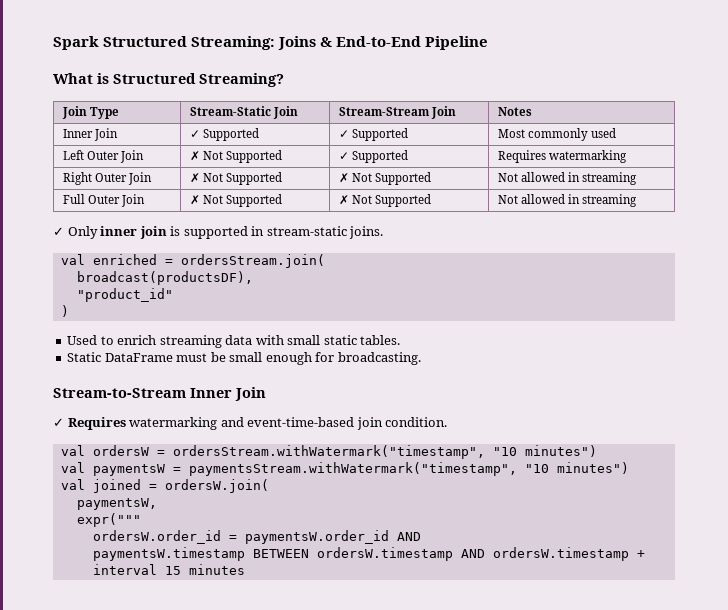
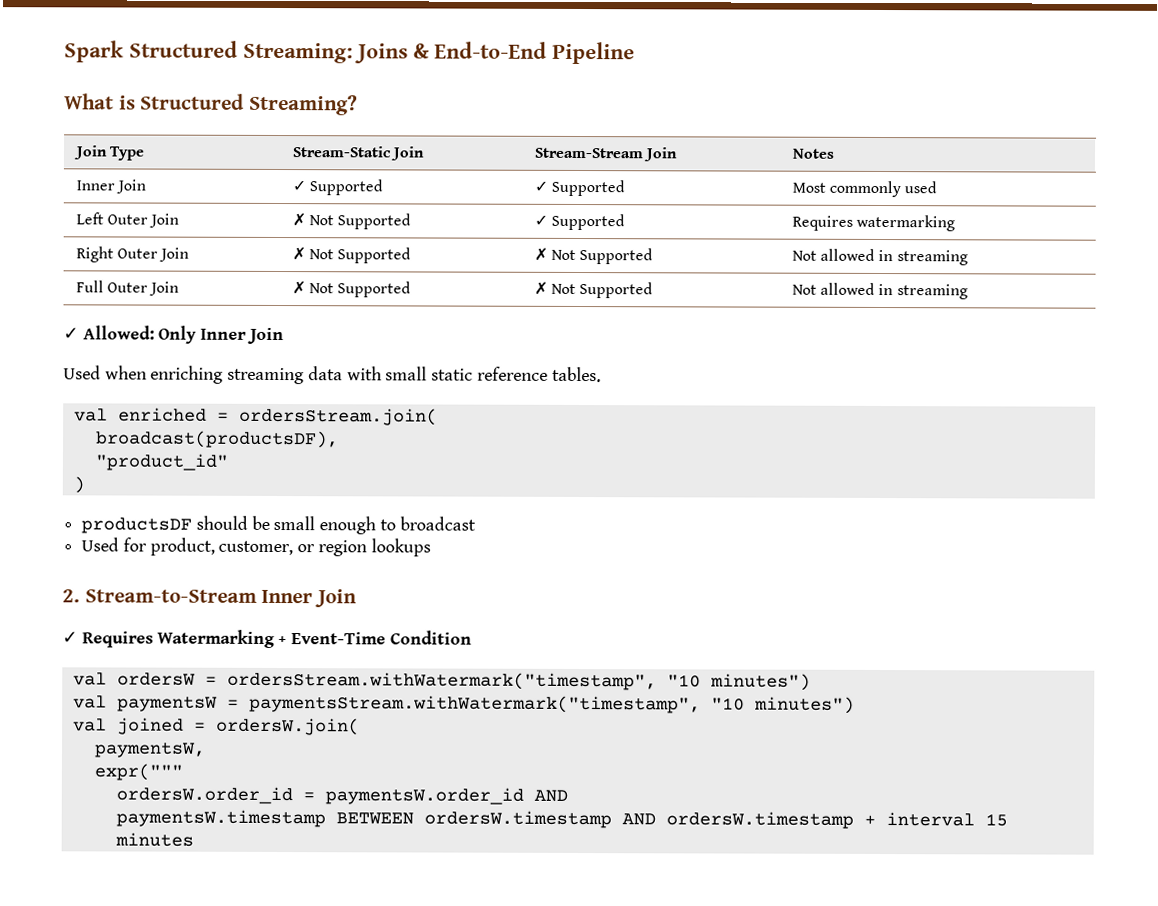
[67,226,384,239] Only inner join is supported in stream-static joins. -> [82,325,284,345] [63,365,601,385] Allowed: Only Inner Join // Used when enriching streaming data with small static reference tables.
[67,335,401,348] [67,352,421,365] Used to enrich streaming data with small static tables. // Static DataFrame must be small enough for broadcasting. // -> [81,515,476,535] [81,537,431,557] [62,589,80,603] productsDF should be small enough to broadcast // Used for product, customer, or region lookups // 2.
[129,417,448,430] watermarking and event-time-based join condition. -> [157,629,472,648] Watermarking + Event-Time Condition

